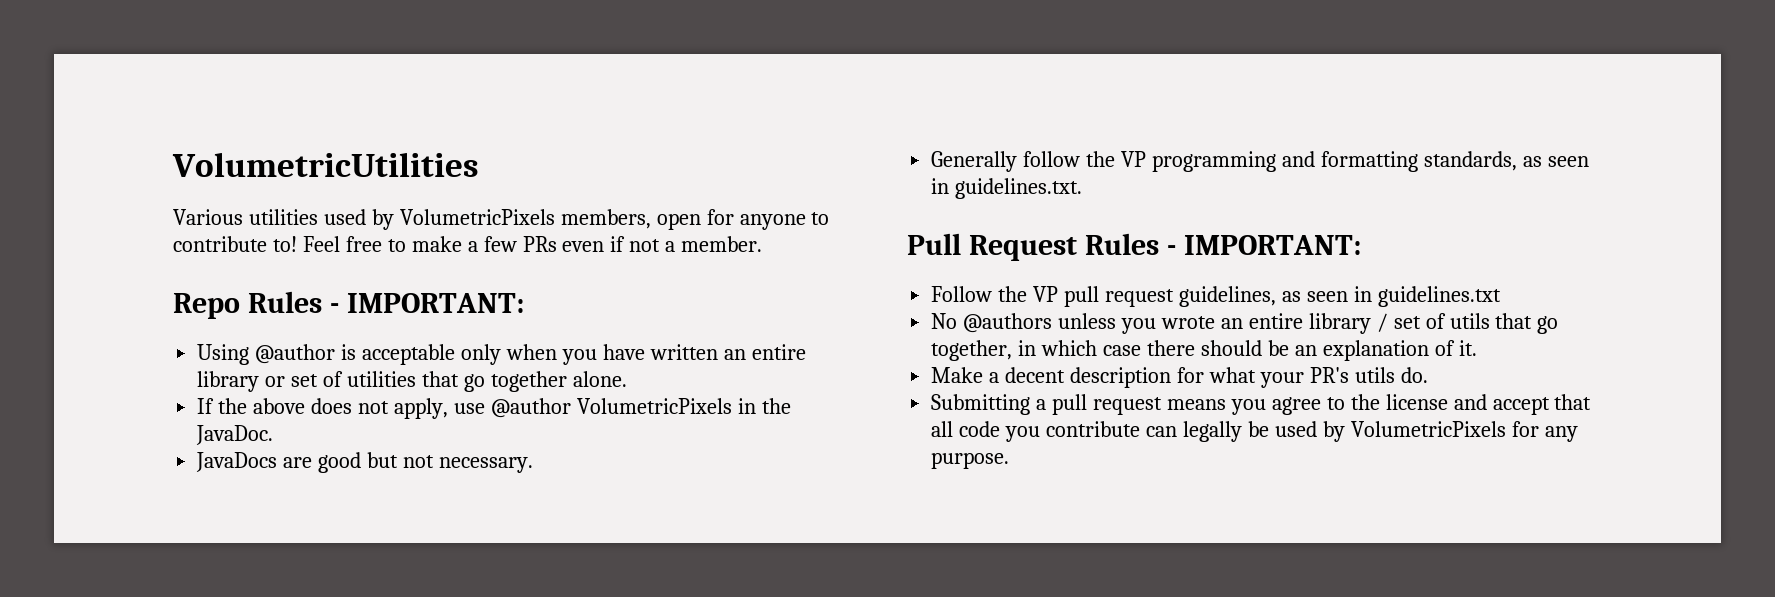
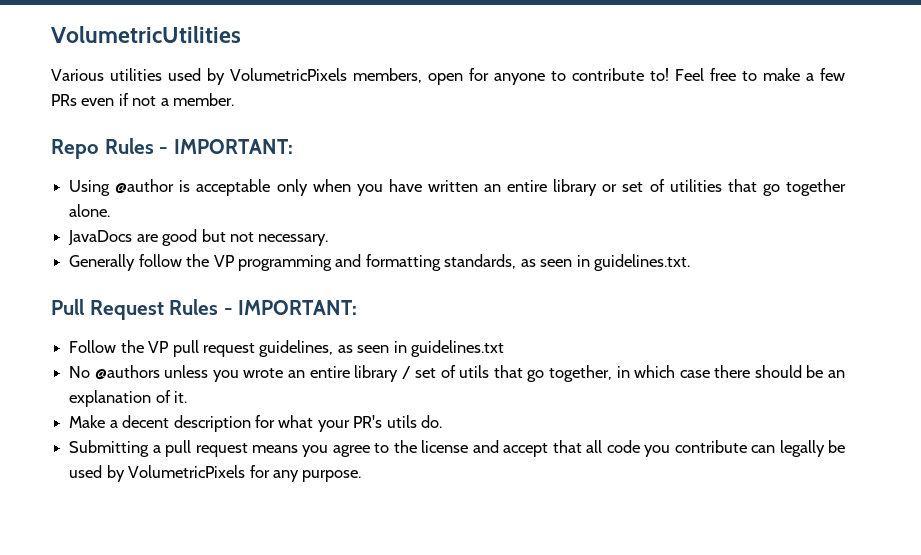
[197,398,791,419] [196,425,274,445] // If the above does not apply, use @author VolumetricPixels in the JavaDoc. -> (111, 210) none

